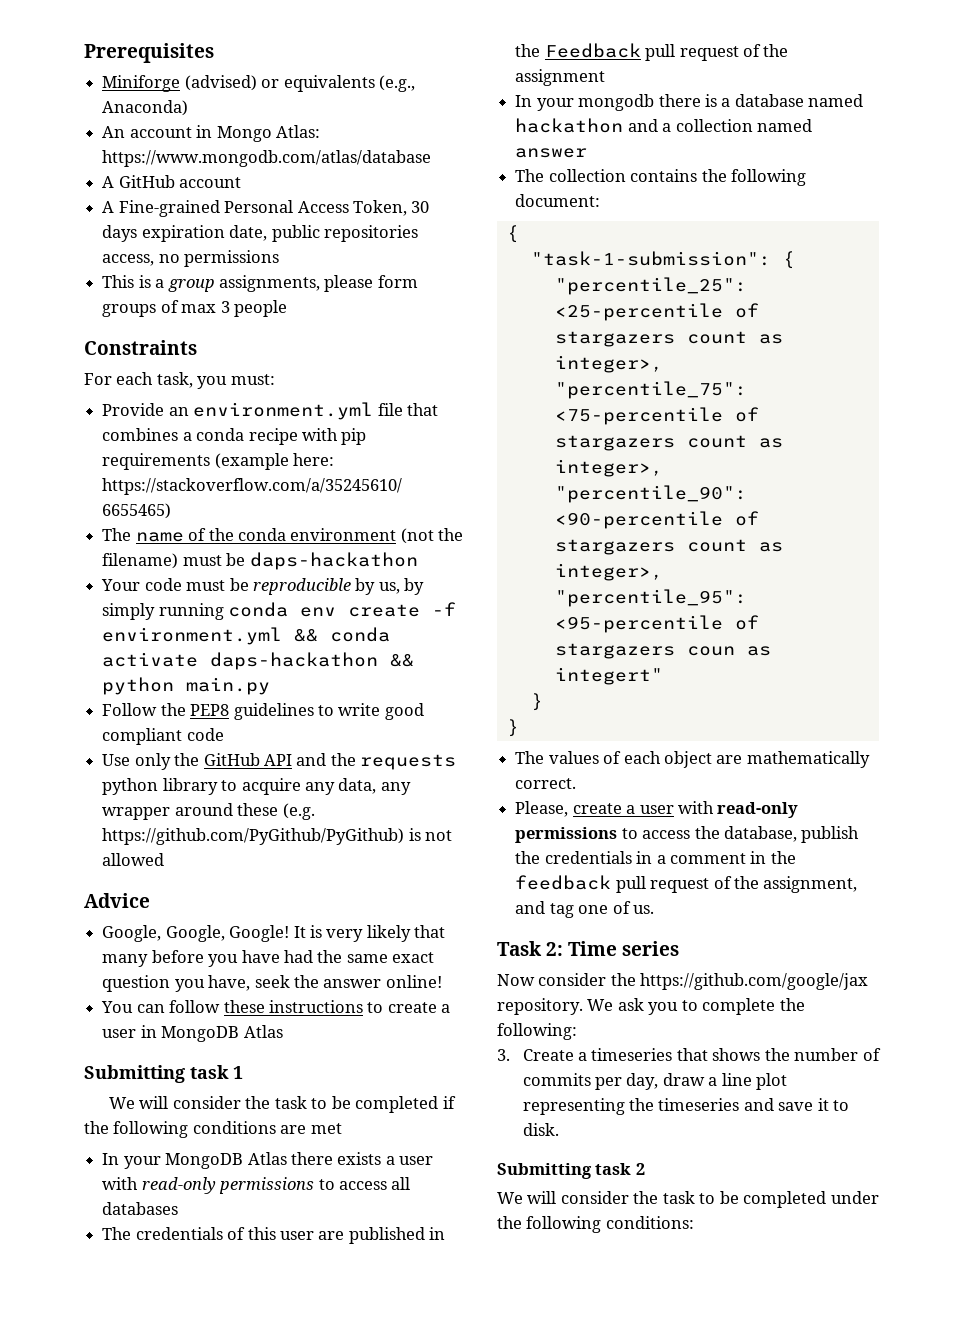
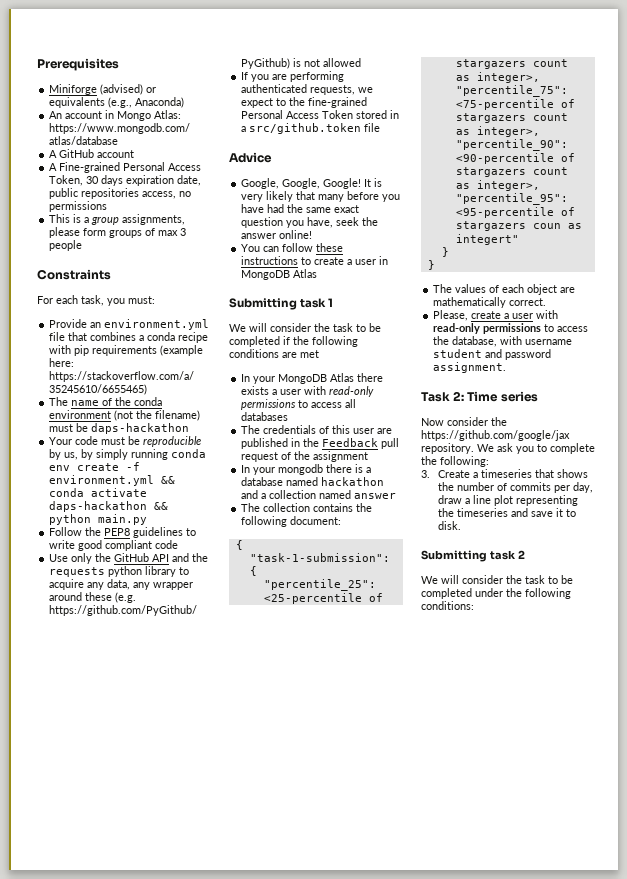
(165, 859) none -> [241,71,345,82] [241,84,374,95] [241,97,368,108] [241,110,400,119] [241,123,381,134] // If you are performing authenticated requests, we expect to the fine-grained Personal Access Token stored in a src/github.token file
[801,826,860,843] [515,851,796,864] [515,875,858,893] [515,901,654,918] publish the credentials in a comment in the feedback pull request of the assignment, and tag one of us. -> [500,336,573,345] [433,349,552,360] [433,362,507,373] with username student and password assignment.

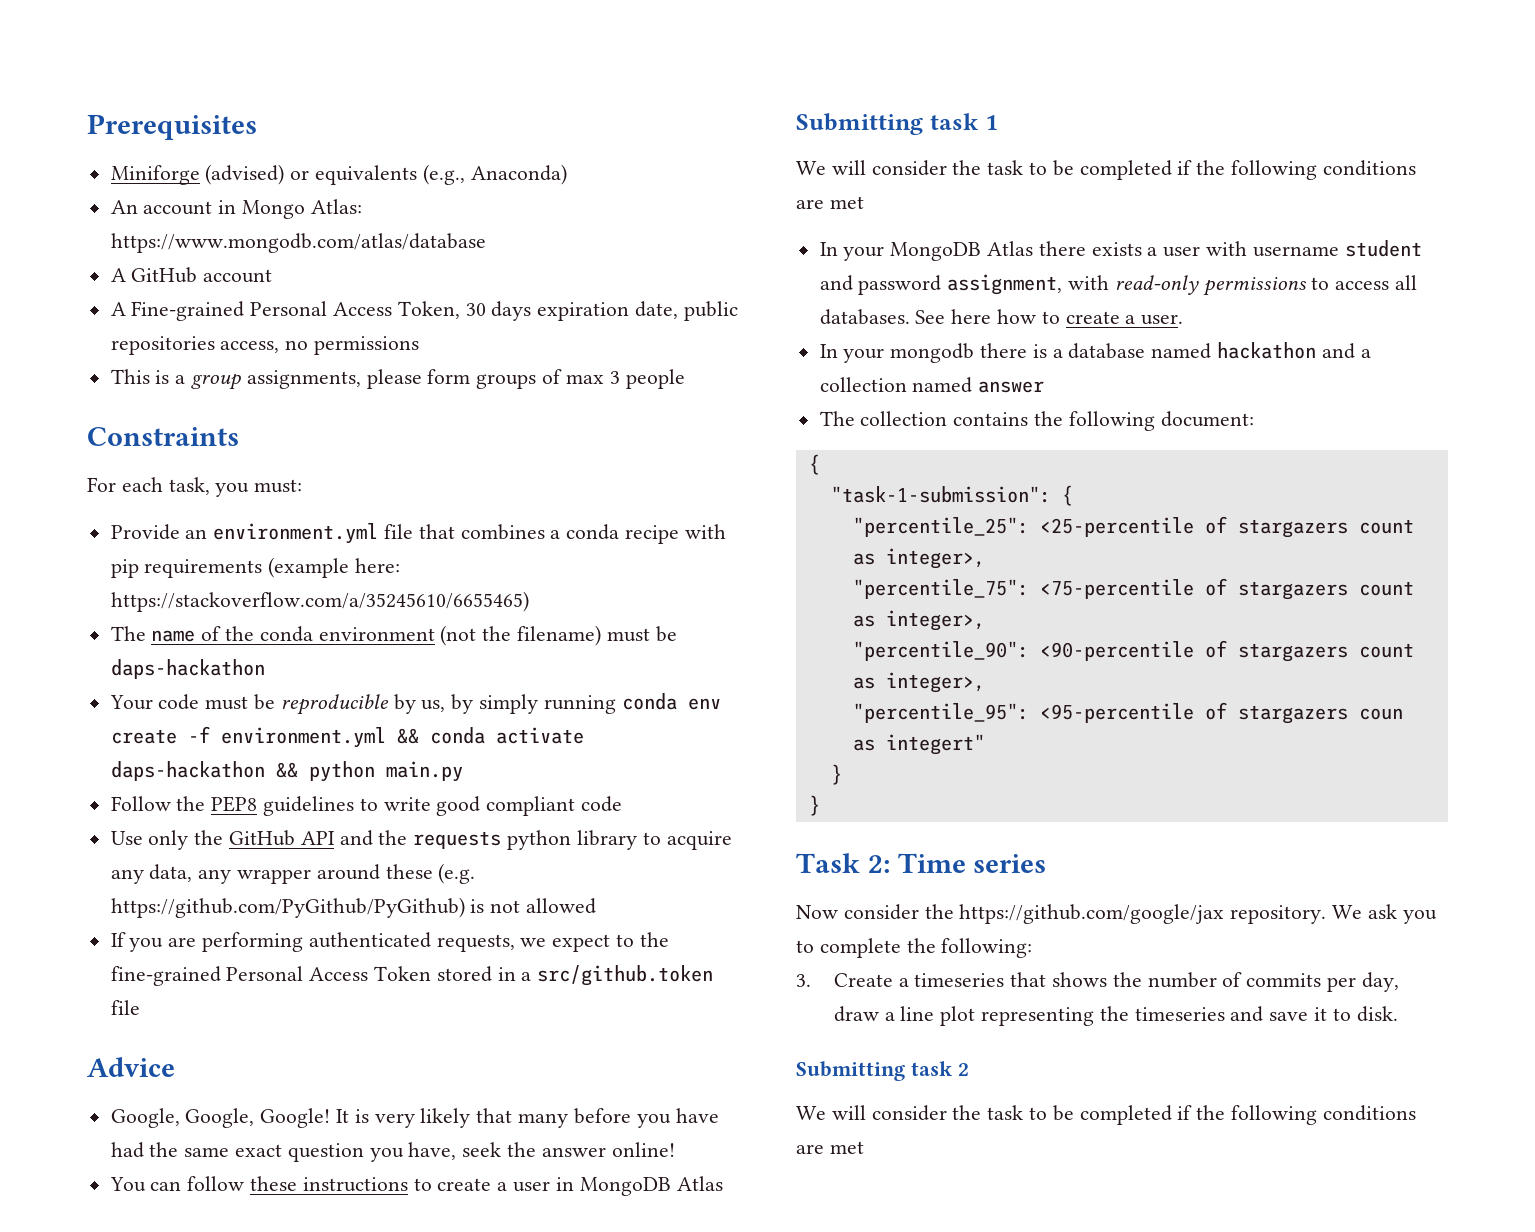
(327, 390) none -> [1252,240,1422,257] [819,274,1110,295] username student and password assignment, with
[241,412,289,421] [241,425,393,434] [241,438,400,449] [241,451,369,462] databases // The credentials of this user are published in the Feedback pull request of the assignment -> [819,309,1184,325] databases. See here how to create a user.
[433,284,576,295] [433,297,547,308] [433,310,559,321] [433,323,589,334] [433,336,573,347] [433,349,552,360] [433,362,507,373] // The values of each object are mathematically correct. // Please, create a user with read-only permissions to access the database, with username student and password assignment. -> (820, 805) none
[475,588,571,599] [421,601,474,610] under the following conditions: -> [1177,1105,1416,1125] [796,1141,864,1154] if the following conditions are met

